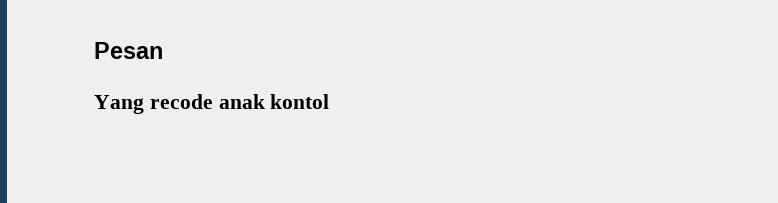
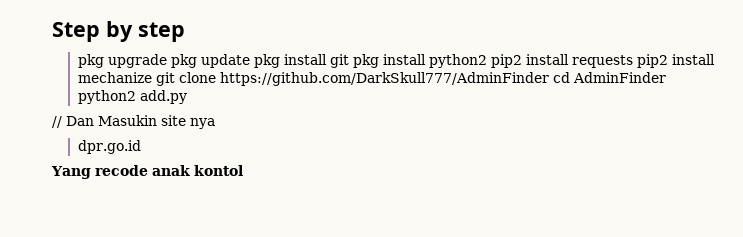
[94,42,163,59] Pesan -> [52,21,185,42] [77,54,715,68] [77,72,666,86] [77,90,187,104] [52,115,215,129] [77,140,141,154] Step by step // pkg upgrade pkg update pkg install git pkg install python2 pip2 install requests pip2 install mechanize git clone https://github.com/DarkSkull777/AdminFinder cd AdminFinder python2 add.py // // Dan Masukin site nya // dpr.go.id

